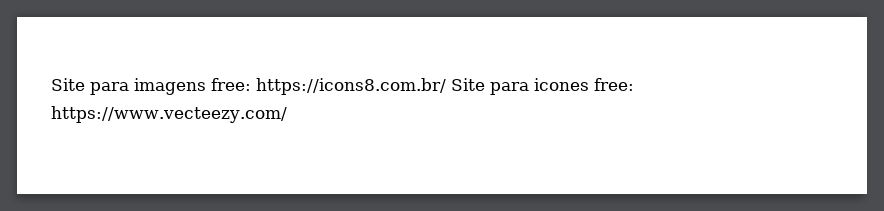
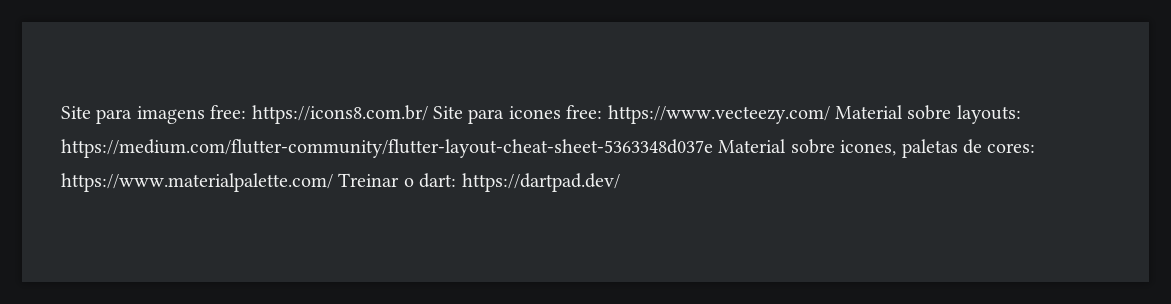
(287, 114) none -> [834,105,1021,124] [61,139,1036,158] [61,173,620,192] Material sobre layouts: https://medium.com/flutter-community/flutter-layout-cheat-sheet-5363348d037e Material sobre icones, paletas de cores: https://www.materialpalette.com/ Treinar o dart: https://dartpad.dev/

